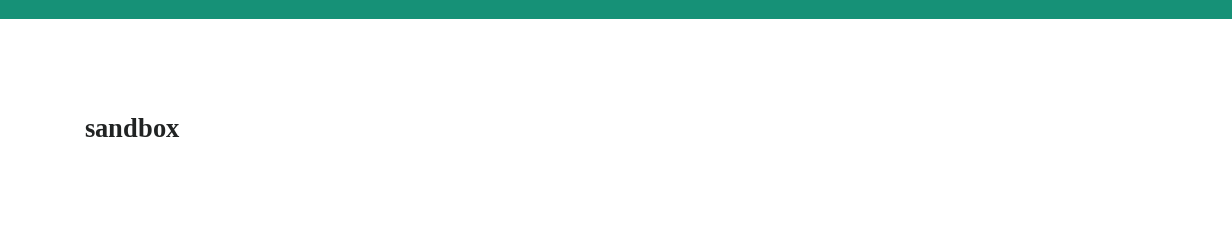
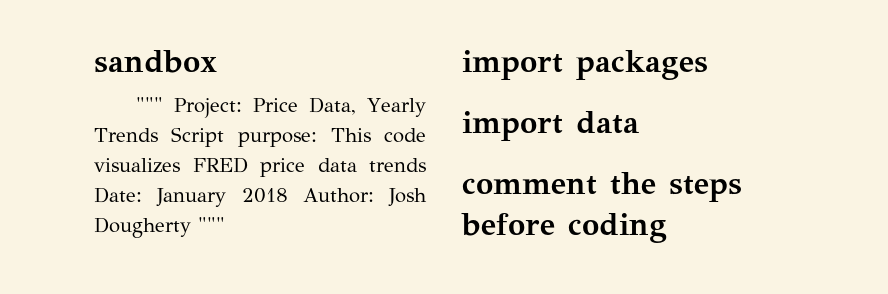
(180, 127) none -> [135,97,427,118] [94,127,426,147] [94,157,426,177] [94,187,427,207] [94,217,225,238] [462,50,708,80] [462,111,639,141] [462,172,742,202] [461,213,667,243] // """ Project: Price Data, Yearly Trends Script purpose: This code visualizes FRED price data trends Date: January 2018 Author: Josh Dougherty """ // import packages // import data // comment the steps before coding

